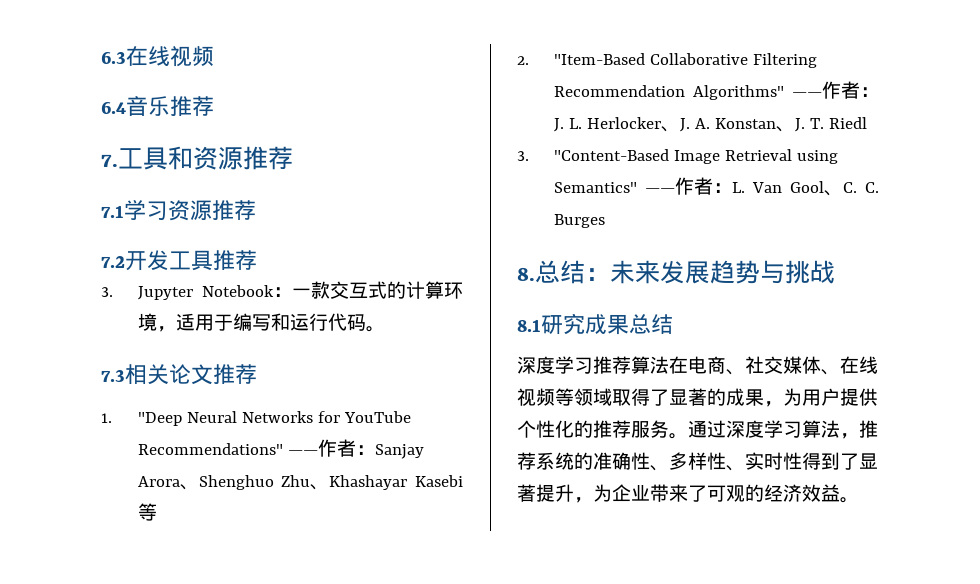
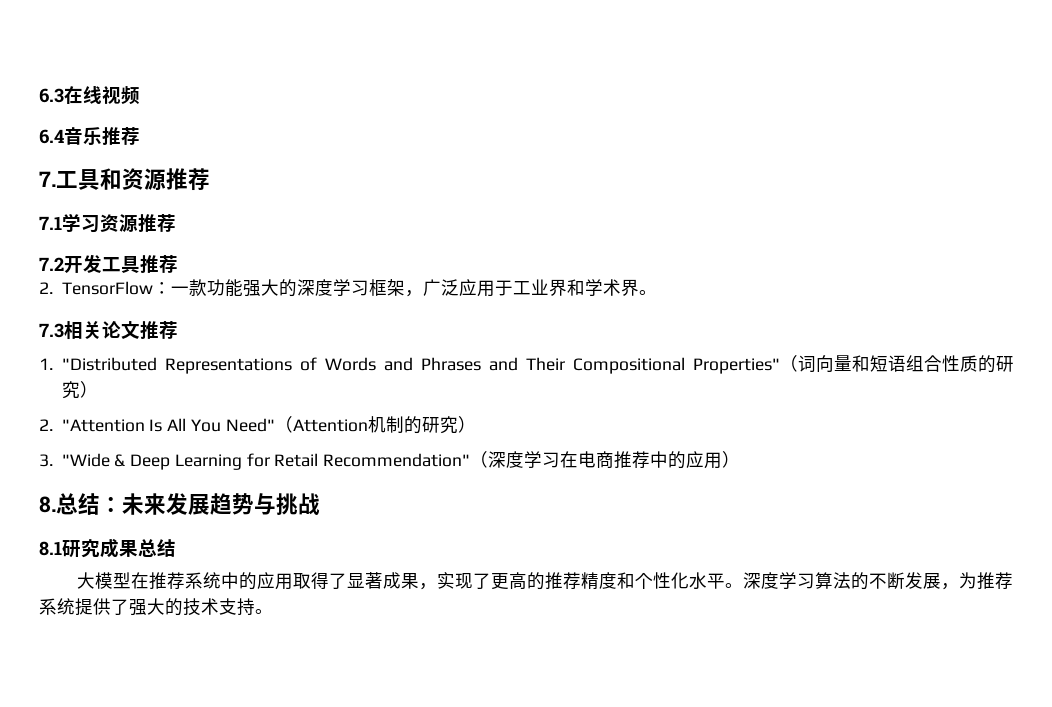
[101,281,463,300] [137,313,366,332] 3. Jupyter Notebook：一款交互式的计算环境，适用于编写和运行代码 -> [39,279,639,297] 2. TensorFlow：一款功能强大的深度学习框架，广泛应用于工业界和学术界
[137,411,411,426] [137,439,424,459] [137,475,463,490] [137,503,157,521] [517,53,817,68] [553,81,879,100] [553,117,867,132] [517,149,838,164] [553,177,879,196] [553,214,605,228] "Deep Neural Networks for YouTube Recommendations" ——作者：Sanjay Arora、Shenghuo Zhu、Khashayar Kasebi等 // 2. "Item-Based Collaborative Filtering Recommendation Algorithms" ——作者：J. L. Herlocker、J. A. Konstan、J. T. Riedl // 3. "Content-Based Image Retrieval using Semantics" ——作者：L. Van Gool、C. C. Burges -> [61,355,1014,374] [61,381,98,399] [39,416,476,434] [39,451,741,470] "Distributed Representations of Words and Phrases and Their Compositional Properties"（词向量和短语组合性质的研究） // 2. "Attention Is All You Need"（Attention机制的研究） // 3. "Wide & Deep Learning for Retail Recommendation"（深度学习在电商推荐中的应用）
[517,356,878,375] [517,388,878,407] [517,420,878,439] [517,452,878,471] [517,484,840,503] 深度学习推荐算法在电商、社交媒体、在线视频等领域取得了显著的成果，为用户提供个性化的推荐服务。通过深度学习算法，推荐系统的准确性、多样性、实时性得到了显著提升，为企业带来了可观的经济效益 -> [77,572,1014,590] [39,598,255,616] 大模型在推荐系统中的应用取得了显著成果，实现了更高的推荐精度和个性化水平。深度学习算法的不断发展，为推荐系统提供了强大的技术支持

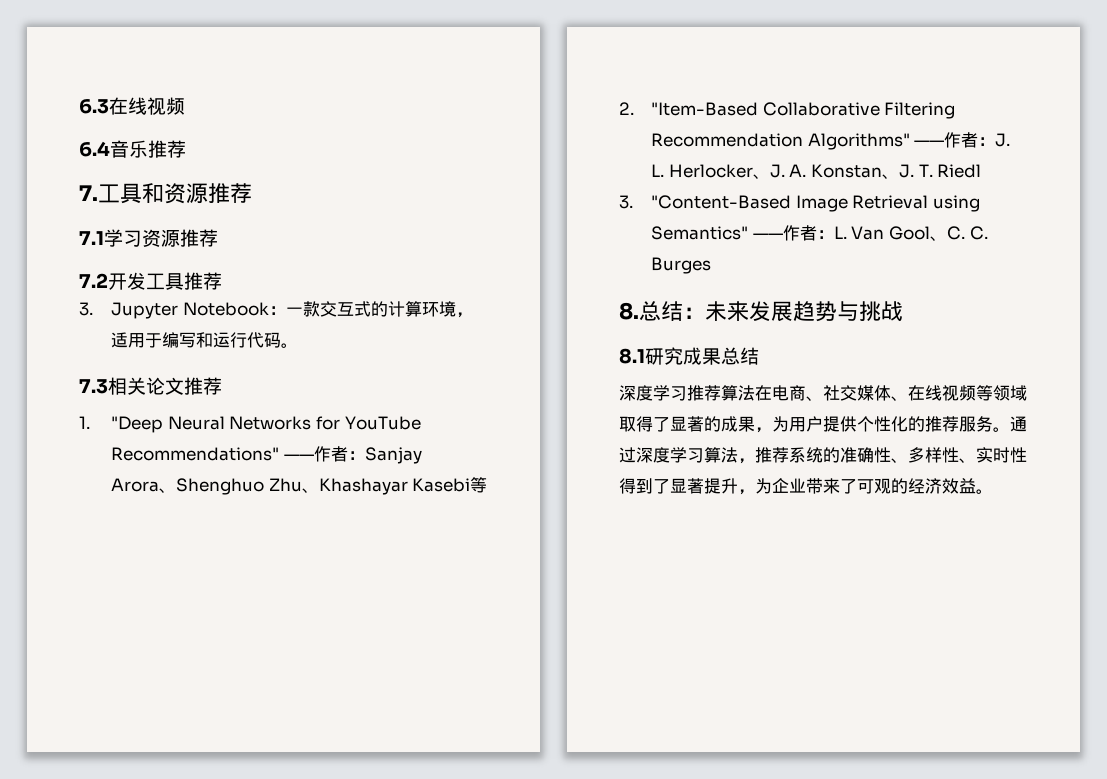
[39,279,639,297] 2. TensorFlow：一款功能强大的深度学习框架，广泛应用于工业界和学术界 -> [79,301,473,319] [111,332,282,348] 3. Jupyter Notebook：一款交互式的计算环境，适用于编写和运行代码
[61,355,1014,374] [61,381,98,399] [39,416,476,434] [39,451,741,470] "Distributed Representations of Words and Phrases and Their Compositional Properties"（词向量和短语组合性质的研究） // 2. "Attention Is All You Need"（Attention机制的研究） // 3. "Wide & Deep Learning for Retail Recommendation"（深度学习在电商推荐中的应用） -> [111,416,421,433] [111,446,422,464] [111,477,488,495] [619,102,956,119] [651,132,1011,150] [651,164,982,179] [619,195,981,212] [651,225,988,241] [651,257,712,274] "Deep Neural Networks for YouTube Recommendations" ——作者：Sanjay Arora、Shenghuo Zhu、Khashayar Kasebi等 // 2. "Item-Based Collaborative Filtering Recommendation Algorithms" ——作者：J. L. Herlocker、J. A. Konstan、J. T. Riedl // 3. "Content-Based Image Retrieval using Semantics" ——作者：L. Van Gool、C. C. Burges
[77,572,1014,590] [39,598,255,616] 大模型在推荐系统中的应用取得了显著成果，实现了更高的推荐精度和个性化水平。深度学习算法的不断发展，为推荐系统提供了强大的技术支持 -> [619,385,1027,401] [619,416,1027,433] [619,447,1027,464] [619,478,976,495] 深度学习推荐算法在电商、社交媒体、在线视频等领域取得了显著的成果，为用户提供个性化的推荐服务。通过深度学习算法，推荐系统的准确性、多样性、实时性得到了显著提升，为企业带来了可观的经济效益

